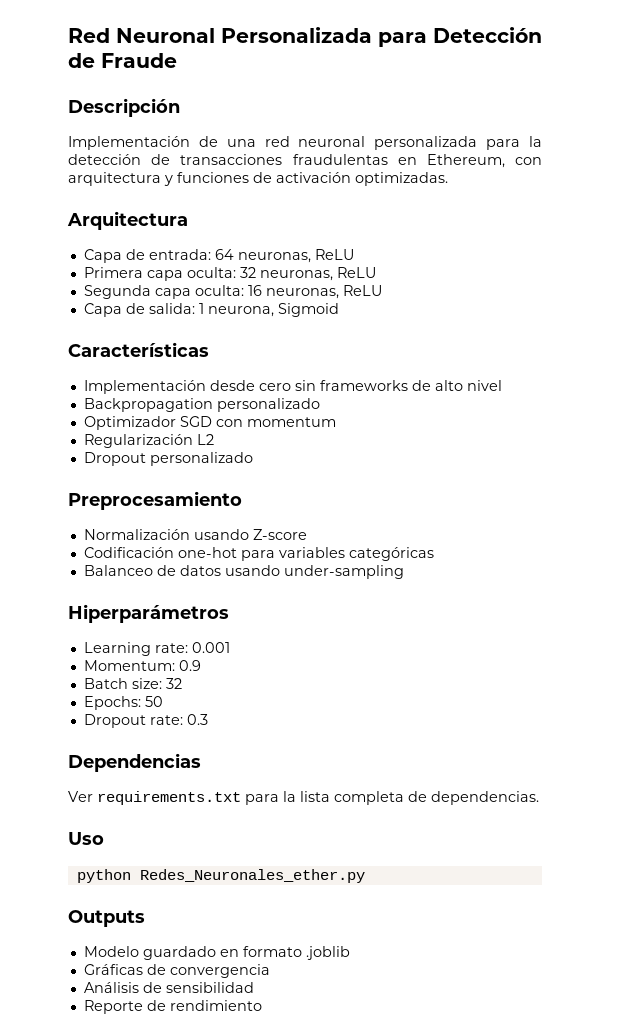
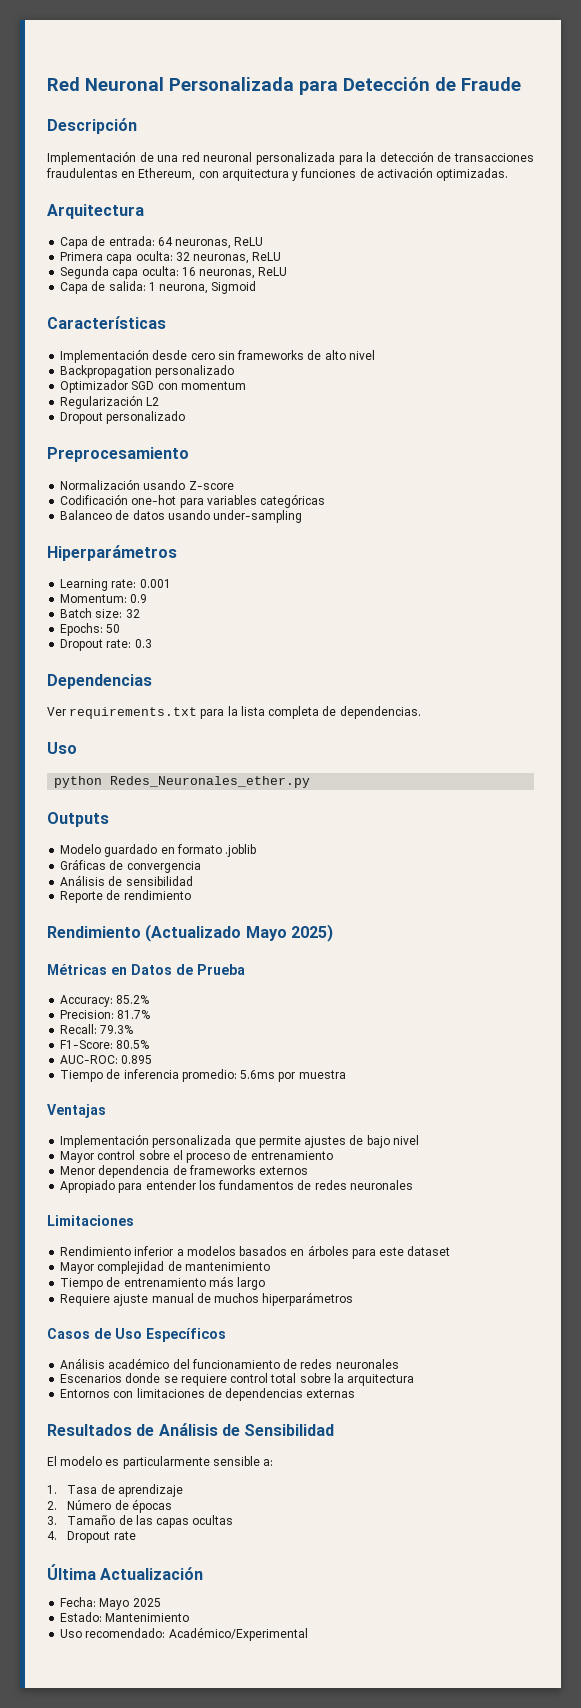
(262, 1005) none -> [47,924,333,942] [47,964,245,975] [60,995,150,1007] [60,1010,151,1019] [60,1024,134,1034] [60,1040,150,1049] [60,1055,153,1064] [60,1069,346,1082] [47,1104,106,1118] [60,1134,419,1148] [60,1150,333,1163] [60,1165,309,1178] [60,1180,413,1193] [47,1215,134,1226] [60,1245,451,1259] [60,1261,270,1274] [60,1276,266,1290] [60,1292,354,1306] [47,1328,226,1342] [60,1358,399,1369] [60,1373,415,1386] [60,1388,356,1401] [47,1423,335,1436] [47,1456,274,1469] [47,1484,183,1497] [47,1499,172,1513] [47,1515,234,1528] [47,1531,136,1543] [47,1564,204,1580] [60,1597,161,1610] [60,1612,190,1622] [60,1627,308,1641] // Rendimiento (Actualizado Mayo 2025) // Métricas en Datos de Prueba // Accuracy: 85.2% // Precision: 81.7% // Recall: 79.3% // F1-Score: 80.5% // AUC-ROC: 0.895 // Tiempo de inferencia promedio: 5.6ms por muestra // Ventajas // Implementación personalizada que permite ajustes de bajo nivel // Mayor control sobre el proceso de entrenamiento // Menor dependencia de frameworks externos // Apropiado para entender los fundamentos de redes neuronales // Limitaciones // Rendimiento inferior a modelos basados en árboles para este dataset // Mayor complejidad de mantenimiento // Tiempo de entrenamiento más largo // Requiere ajuste manual de muchos hiperparámetros // Casos de Uso Específicos // Análisis académico del funcionamiento de redes neuronales // Escenarios donde se requiere control total sobre la arquitectura // Entornos con limitaciones de dependencias externas // Resultados de Análisis de Sensibilidad // El modelo es particularmente sensible a: // 1. Tasa de aprendizaje // 2. Número de épocas // 3. Tamaño de las capas ocultas // 4. Dropout rate // Última Actualización // Fecha: Mayo 2025 // Estado: Mantenimiento // Uso recomendado: Académico/Experimental

